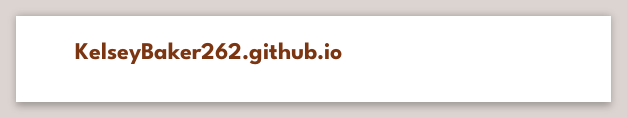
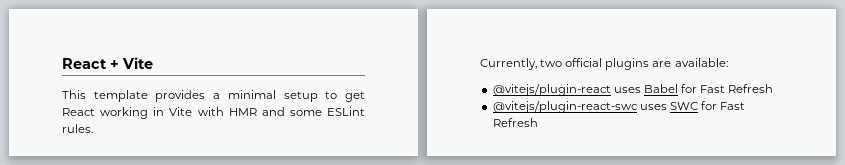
[75,42,342,65] KelseyBaker262.github.io -> [62,57,153,69] [62,90,365,102] [62,107,365,119] [62,124,93,133] [480,58,728,70] [492,84,774,96] [492,101,746,113] [492,118,538,127] React + Vite // This template provides a minimal setup to get React working in Vite with HMR and some ESLint rules. // Currently, two official plugins are available: // @vitejs/plugin-react uses Babel for Fast Refresh // @vitejs/plugin-react-swc uses SWC for Fast Refresh

